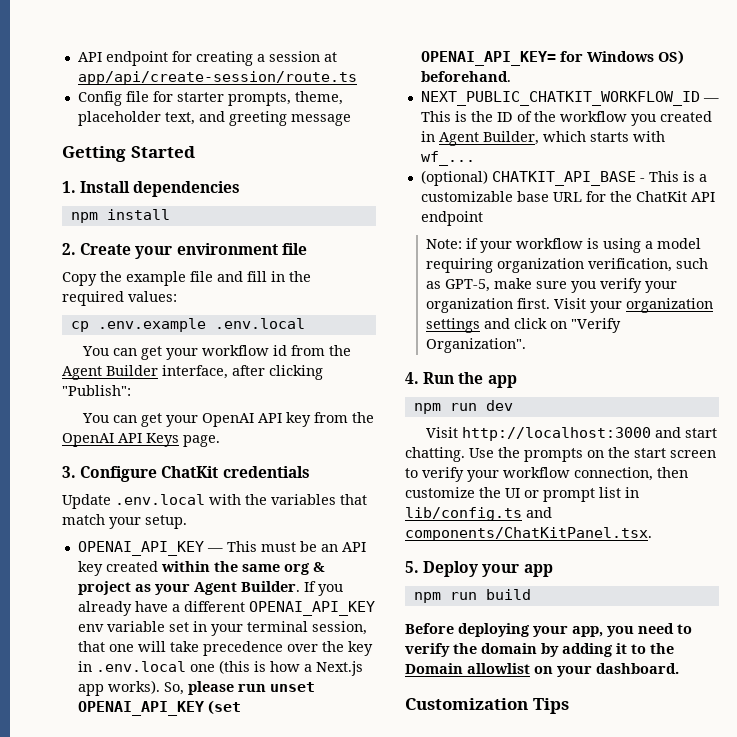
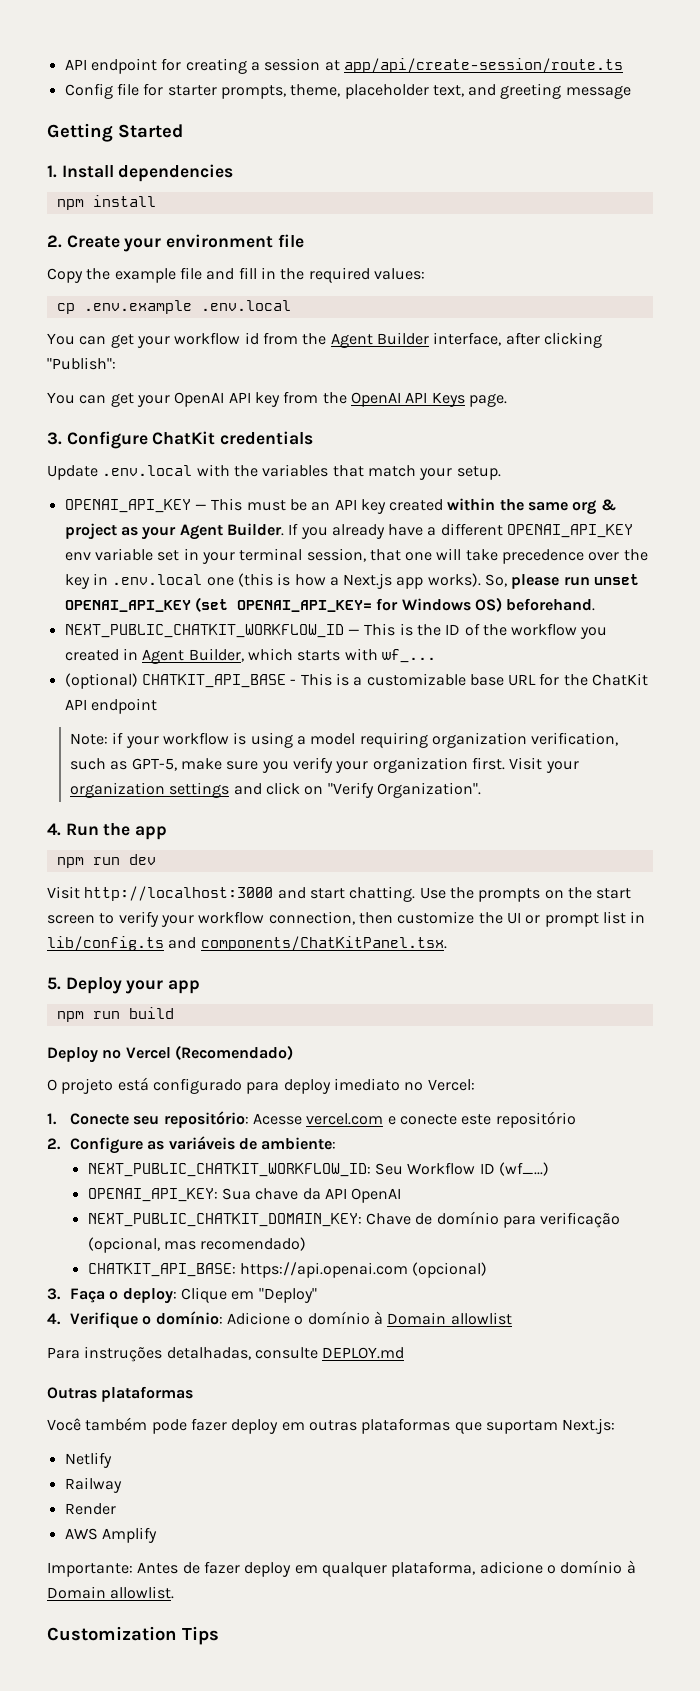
[405,623,692,637] [405,643,674,657] [405,663,679,677] Before deploying your app, you need to verify the domain by adding it to the Domain allowlist on your dashboard. -> [47,1045,293,1063] [47,1077,475,1094] [47,1111,576,1128] [47,1136,337,1154] [87,1162,549,1177] [87,1188,402,1203] [87,1211,621,1228] [87,1237,307,1253] [87,1262,488,1278] [47,1287,317,1304] [47,1311,512,1329] [47,1346,405,1362] [47,1386,194,1402] [47,1417,616,1434] [64,1452,112,1468] [64,1477,122,1493] [64,1503,116,1515] [64,1527,157,1543] [47,1560,636,1577] [47,1586,175,1599] Deploy no Vercel (Recomendado) // O projeto está configurado para deploy imediato no Vercel: // 1. Conecte seu repositório: Acesse vercel.com e conecte este repositório // 2. Configure as variáveis de ambiente: // NEXT_PUBLIC_CHATKIT_WORKFLOW_ID: Seu Workflow ID (wf_...) // OPENAI_API_KEY: Sua chave da API OpenAI // NEXT_PUBLIC_CHATKIT_DOMAIN_KEY: Chave de domínio para verificação (opcional, mas recomendado) // CHATKIT_API_BASE: https://api.openai.com (opcional) // 3. Faça o deploy: Clique em "Deploy" // 4. Verifique o domínio: Adicione o domínio à Domain allowlist // Para instruções detalhadas, consulte DEPLOY.md // Outras plataformas // Você também pode fazer deploy em outras plataformas que suportam Next.js: // Netlify // Railway // Render // AWS Amplify // Importante: Antes de fazer deploy em qualquer plataforma, adicione o domínio à Domain allowlist.

